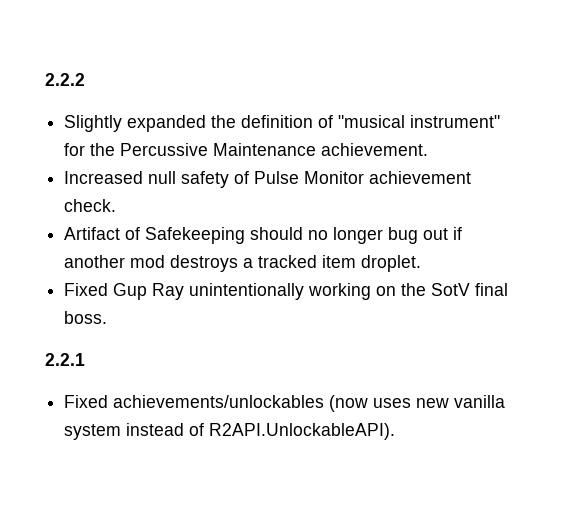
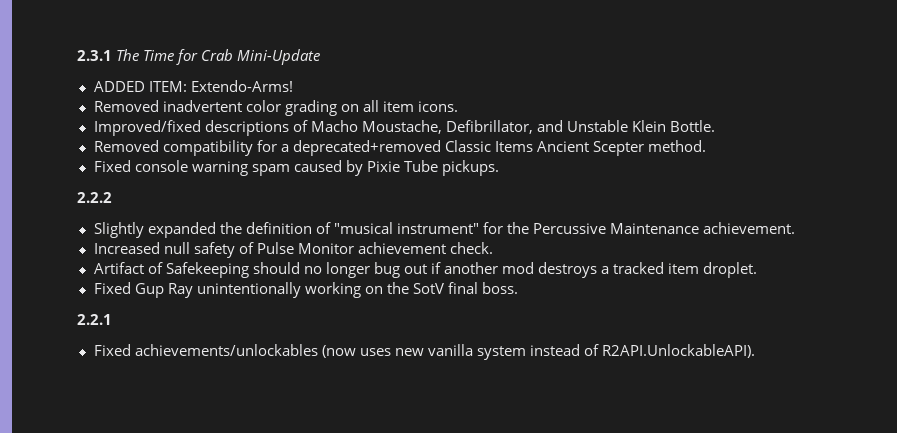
(45, 79) none -> [77,49,321,65] [93,80,293,92] [93,100,458,116] [93,120,715,136] [93,140,706,156] [93,160,499,176] 2.3.1 The Time for Crab Mini-Update // ADDED ITEM: Extendo-Arms! // Removed inadvertent color grading on all item icons. // Improved/fixed descriptions of Macho Moustache, Defibrillator, and Unstable Klein Bottle. // Removed compatibility for a deprecated+removed Classic Items Ancient Scepter method. // Fixed console warning spam caused by Pixie Tube pickups. //

